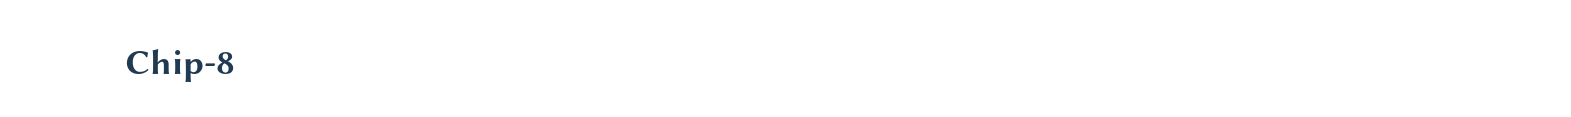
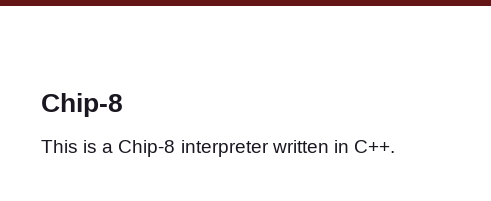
[125,49,235,82] Chip-8 -> [41,93,123,117] [41,140,395,157] Chip-8 // This is a Chip-8 interpreter written in C++.

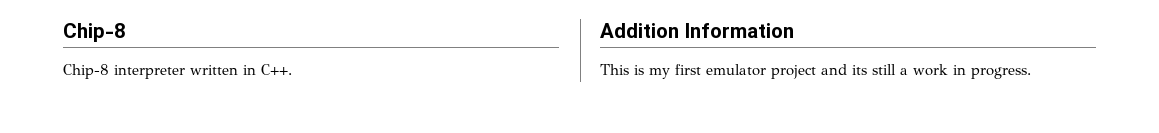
[41,140,114,153] This is a -> (126, 32) none
(395, 146) none -> [600,23,794,38] [600,64,1031,79] // Addition Information // This is my first emulator project and its still a work in progress.

